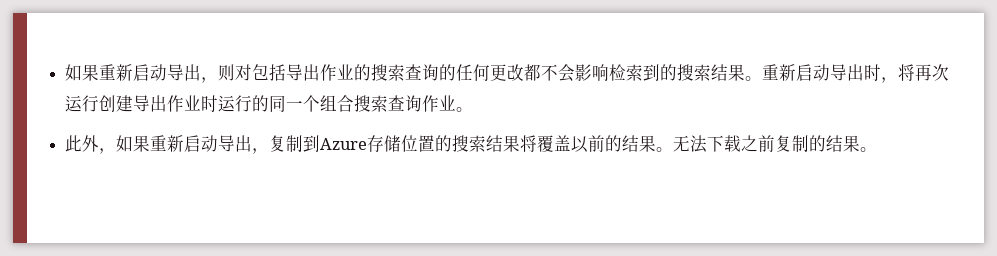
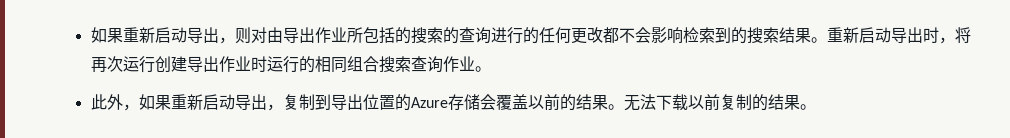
[252,64,440,81] 包括导出作业的搜索查询 -> [266,27,523,44] 由导出作业所包括的搜索的查询进行
[269,95,321,112] 同一个 -> [314,56,347,73] 相同
[320,135,538,152] Azure存储位置的搜索结果将 -> [330,94,496,111] 导出位置的Azure存储会
[741,135,759,152] 之 -> [687,95,704,109] 以

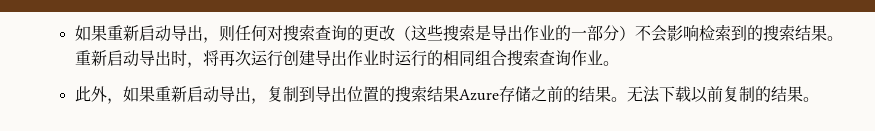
[250,27,619,44] 对由导出作业所包括的搜索的查询进行的任何更改都 -> [234,24,635,41] 任何对搜索查询的更改（这些搜索是导出作业的一部分）
[410,94,544,110] Azure存储会覆盖以 -> [394,85,547,102] 搜索结果Azure存储之

